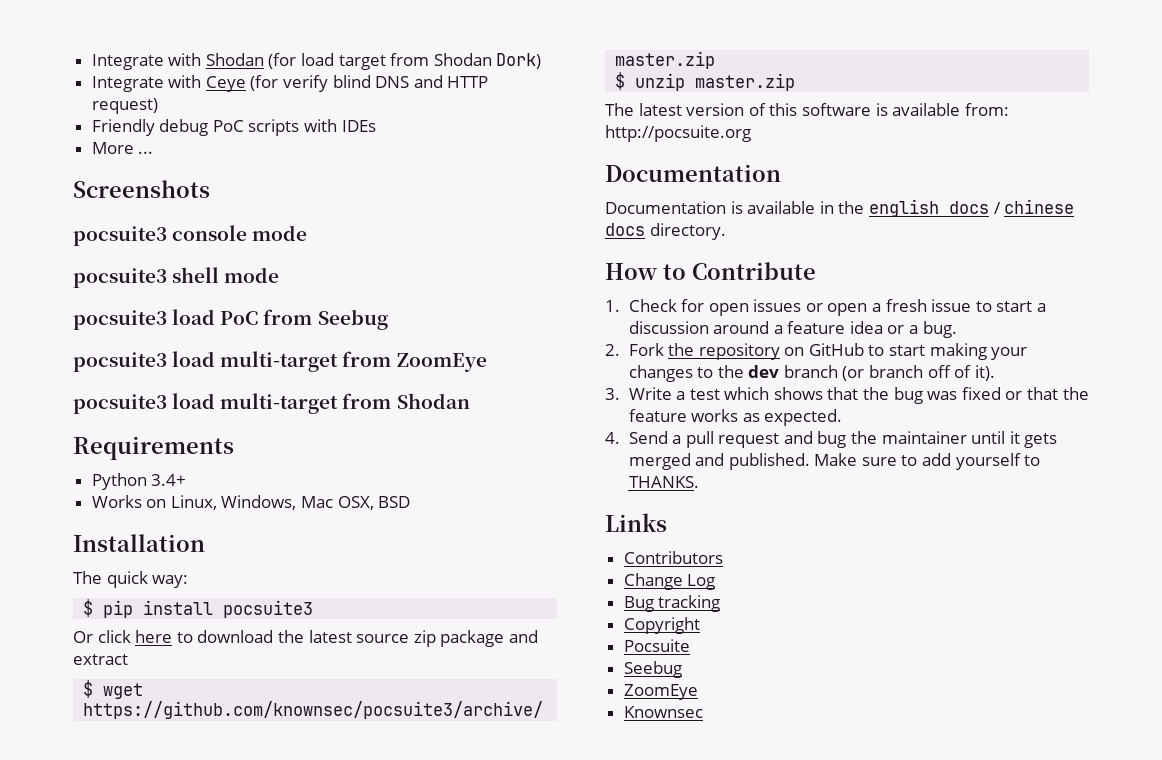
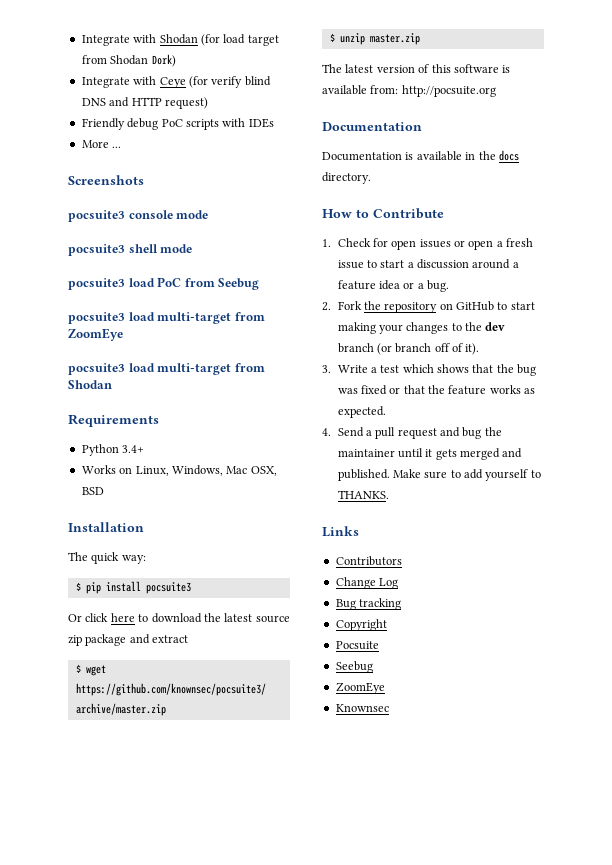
[868,199,1075,217] english docs / chinese -> (496, 155) none

